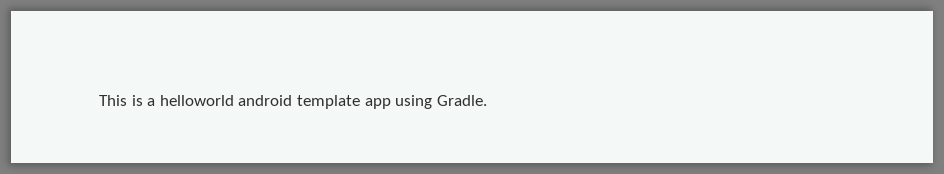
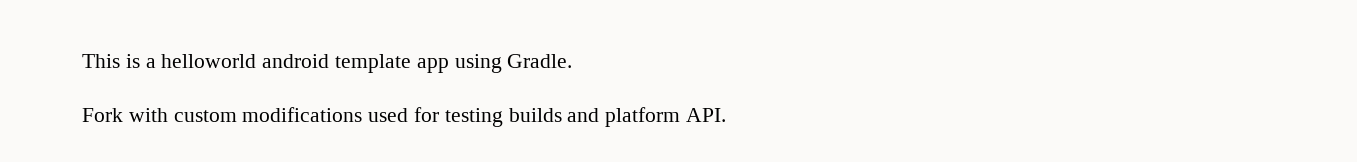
(487, 100) none -> [82,107,727,127] // Fork with custom modifications used for testing builds and platform API.

